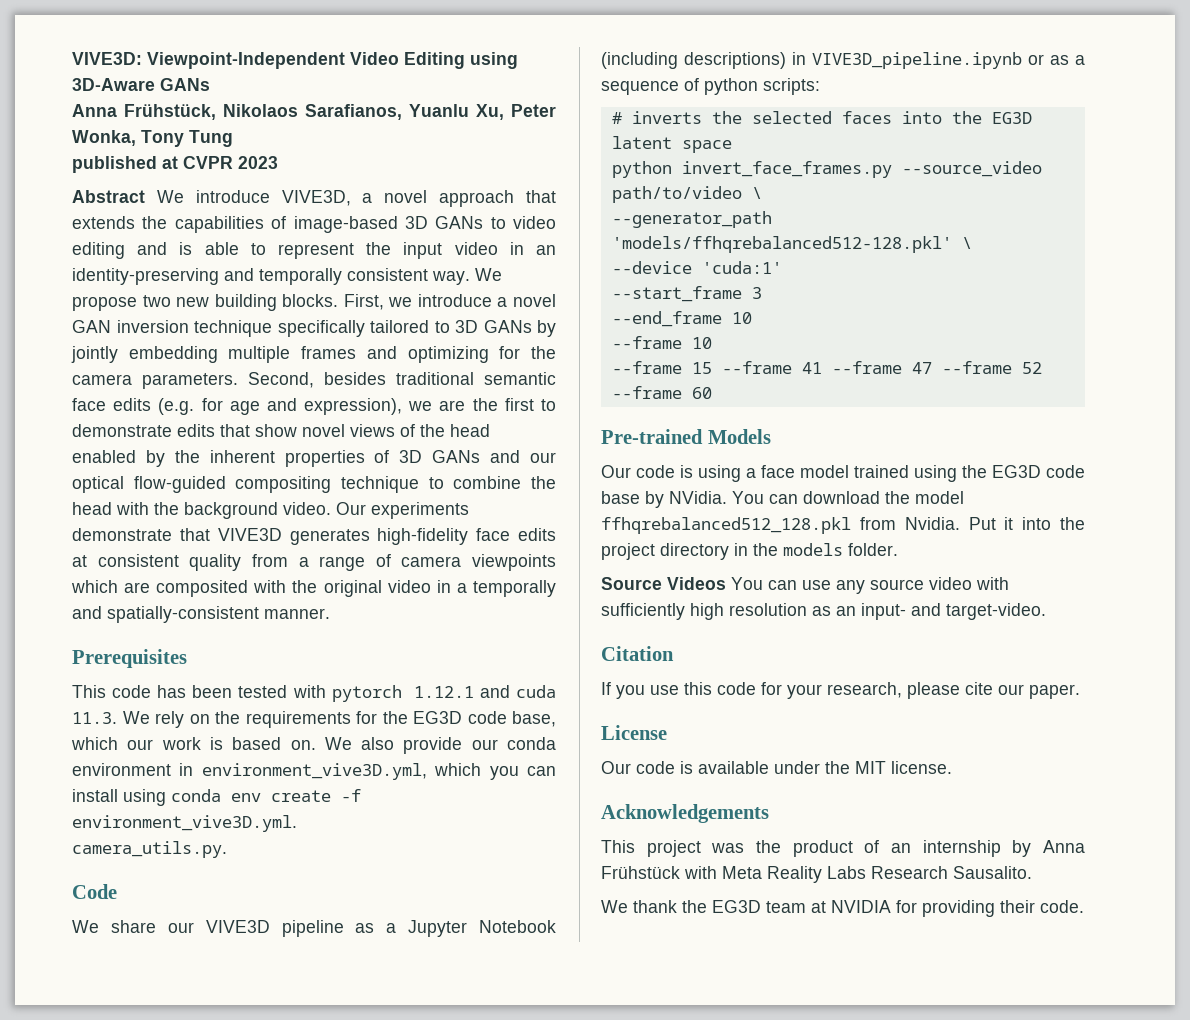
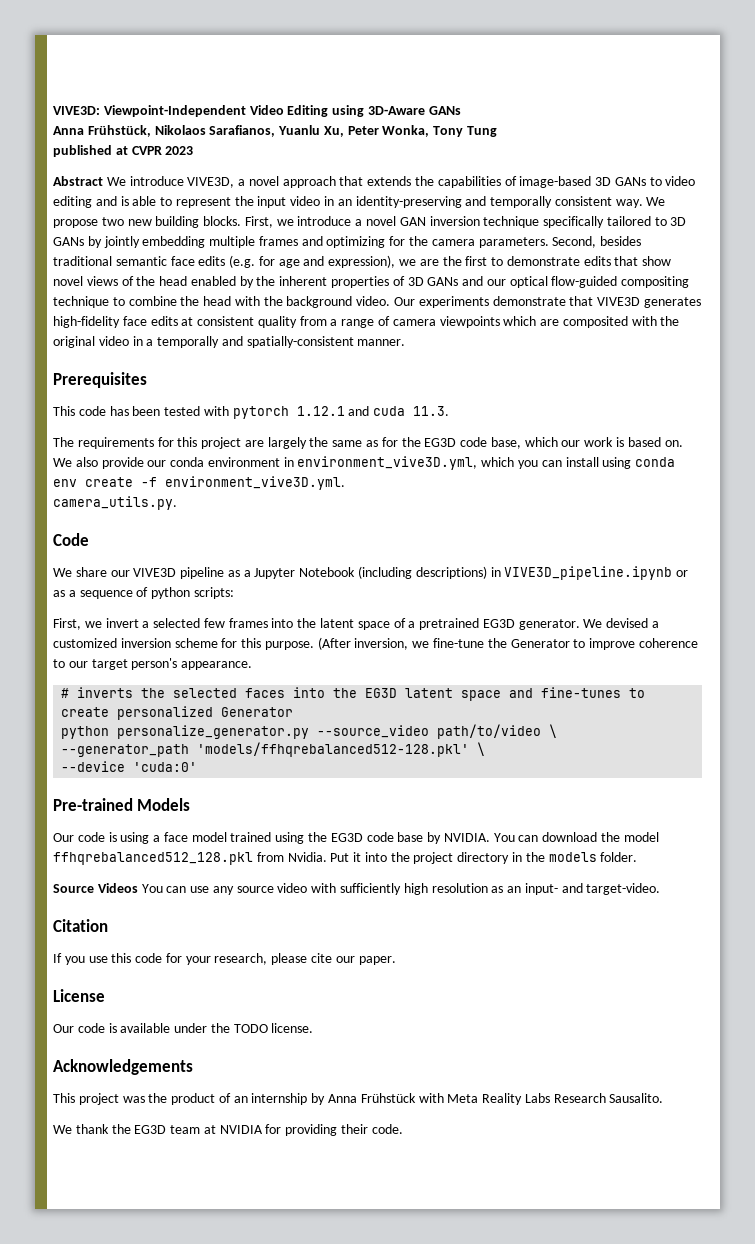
[122,711,351,728] We rely on the requirements -> [53,437,379,449] // The requirements for this project are largely the same as
(820, 86) none -> [53,618,660,630] [53,637,698,650] [53,658,253,670] // First, we invert a selected few frames into the latent space of a pretrained EG3D generator. We devised a customized inversion scheme for this purpose. (After inversion, we fine-tune the Generator to improve coherence to our target person's appearance.
[611,161,892,178] // python invert_face_frames.py -> [509,687,646,698] [61,706,294,720] [61,725,310,739] and fine-tunes to create personalized Generator // python personalize_generator.py
[701,261,782,274] [611,286,762,302] [611,311,752,327] [611,336,712,349] [611,361,1042,374] [611,386,712,399] 'cuda:1' // --start_frame 3 // --end_frame 10 // --frame 10 // --frame 15 --frame 41 --frame 47 --frame 52 --frame 60 -> [133,762,198,772] 'cuda:0'
[669,491,727,504] NVidia. -> [443,833,490,842] NVIDIA.
[855,761,886,774] MIT -> [233,1024,268,1033] TODO

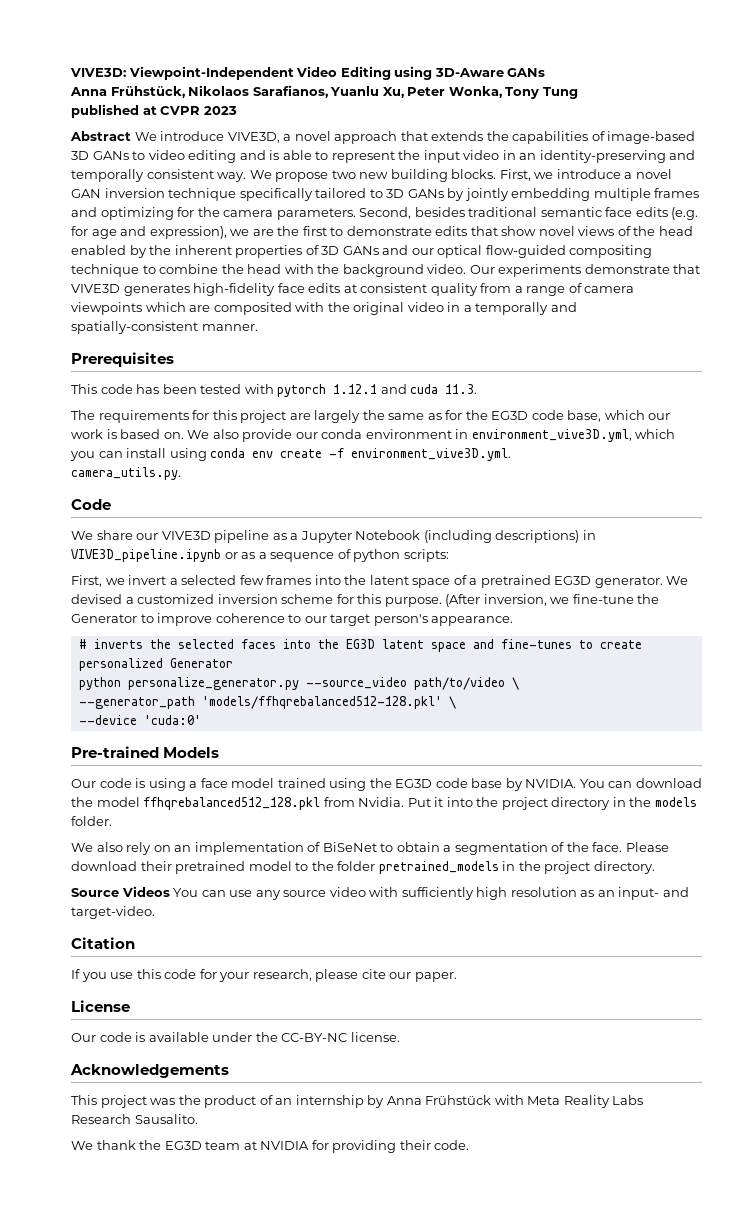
(638, 857) none -> [71,842,669,855] [71,861,655,874] // We also rely on an implementation of BiSeNet to obtain a segmentation of the face. Please download their pretrained model to the folder pretrained_models in the project directory.
[233,1024,268,1033] TODO -> [281,1033,348,1042] CC-BY-NC

